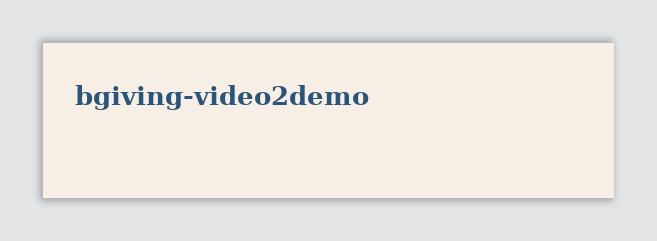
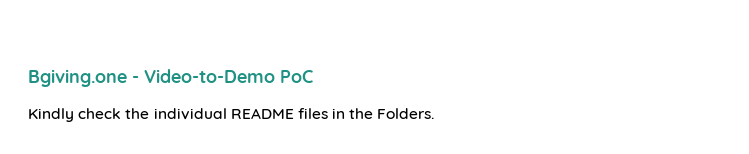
[75,85,369,110] bgiving-video2demo -> [28,69,313,87] [28,108,435,122] Bgiving.one - Video-to-Demo PoC // Kindly check the individual README files in the Folders.

